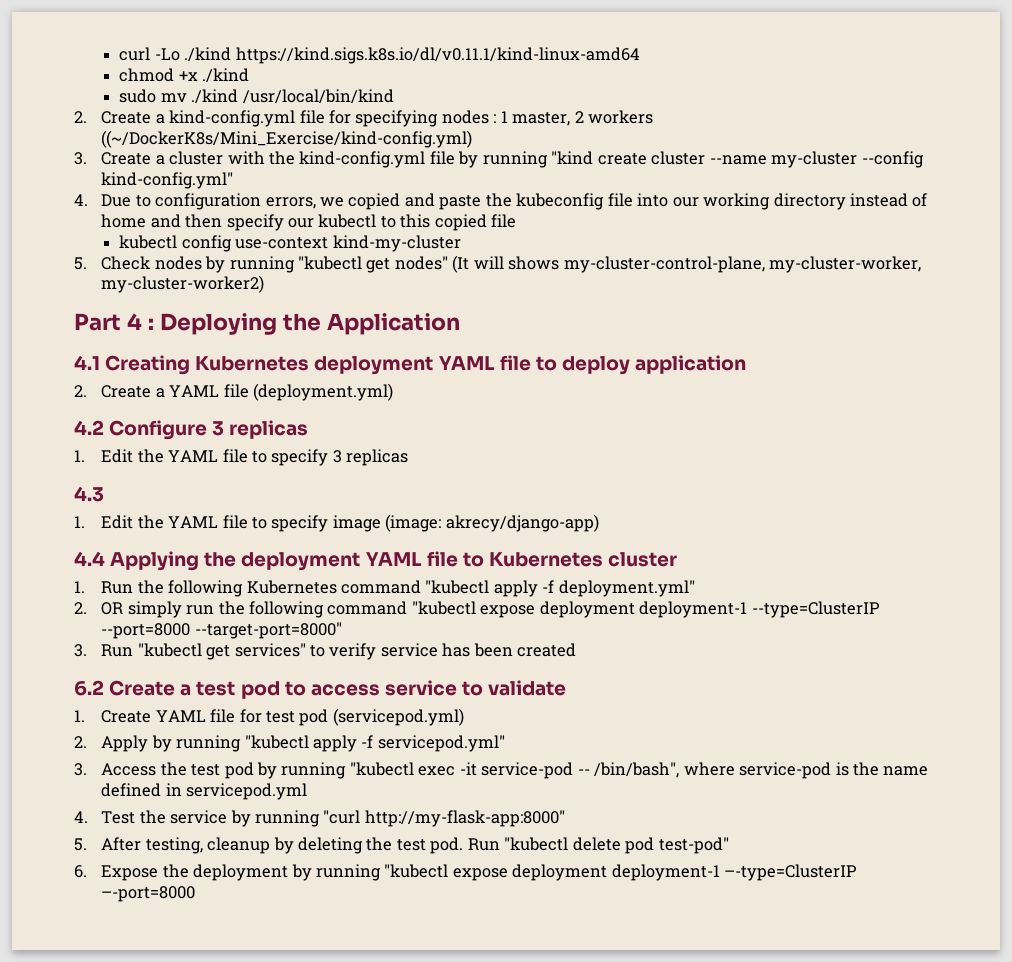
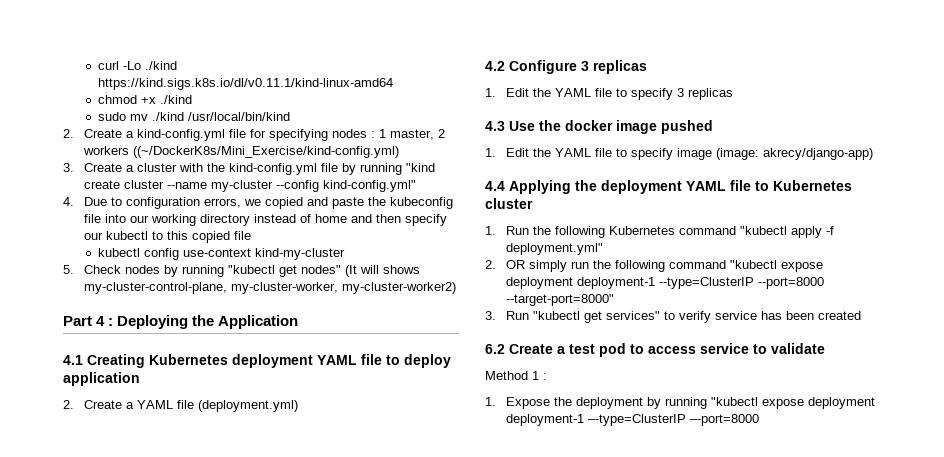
(104, 494) none -> [509,120,713,134] Use the docker image pushed
[74,708,464,726] [74,735,505,752] [74,762,929,779] [101,783,308,800] [74,810,565,827] [74,837,729,854] [74,865,87,878] 1. Create YAML file for test pod (servicepod.yml) // 2. Apply by running "kubectl apply -f servicepod.yml" // 3. Access the test pod by running "kubectl exec -it service-pod -- /bin/bash", where service-pod is the name defined in servicepod.yml // 4. Test the service by running "curl http://my-flask-app:8000" // 5. After testing, cleanup by deleting the test pod. Run "kubectl delete pod test-pod" // 6. -> [485,371,547,380] [485,397,496,406] Method 1 : // 1.

